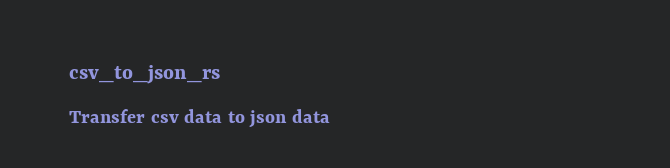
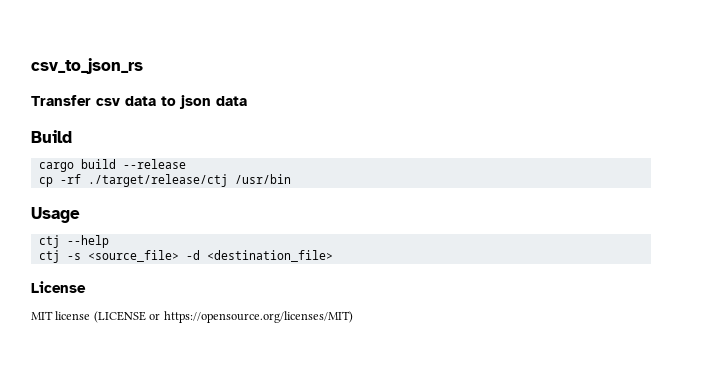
(330, 116) none -> [31,130,72,143] [38,159,186,172] [38,174,291,187] [31,207,80,223] [38,235,109,248] [38,250,333,263] [31,281,86,293] [31,311,353,323] // Build // cargo build --release // cp -rf ./target/release/ctj /usr/bin // Usage // ctj --help // ctj -s <source_file> -d <destination_file> // License // MIT license (LICENSE or https://opensource.org/licenses/MIT)

